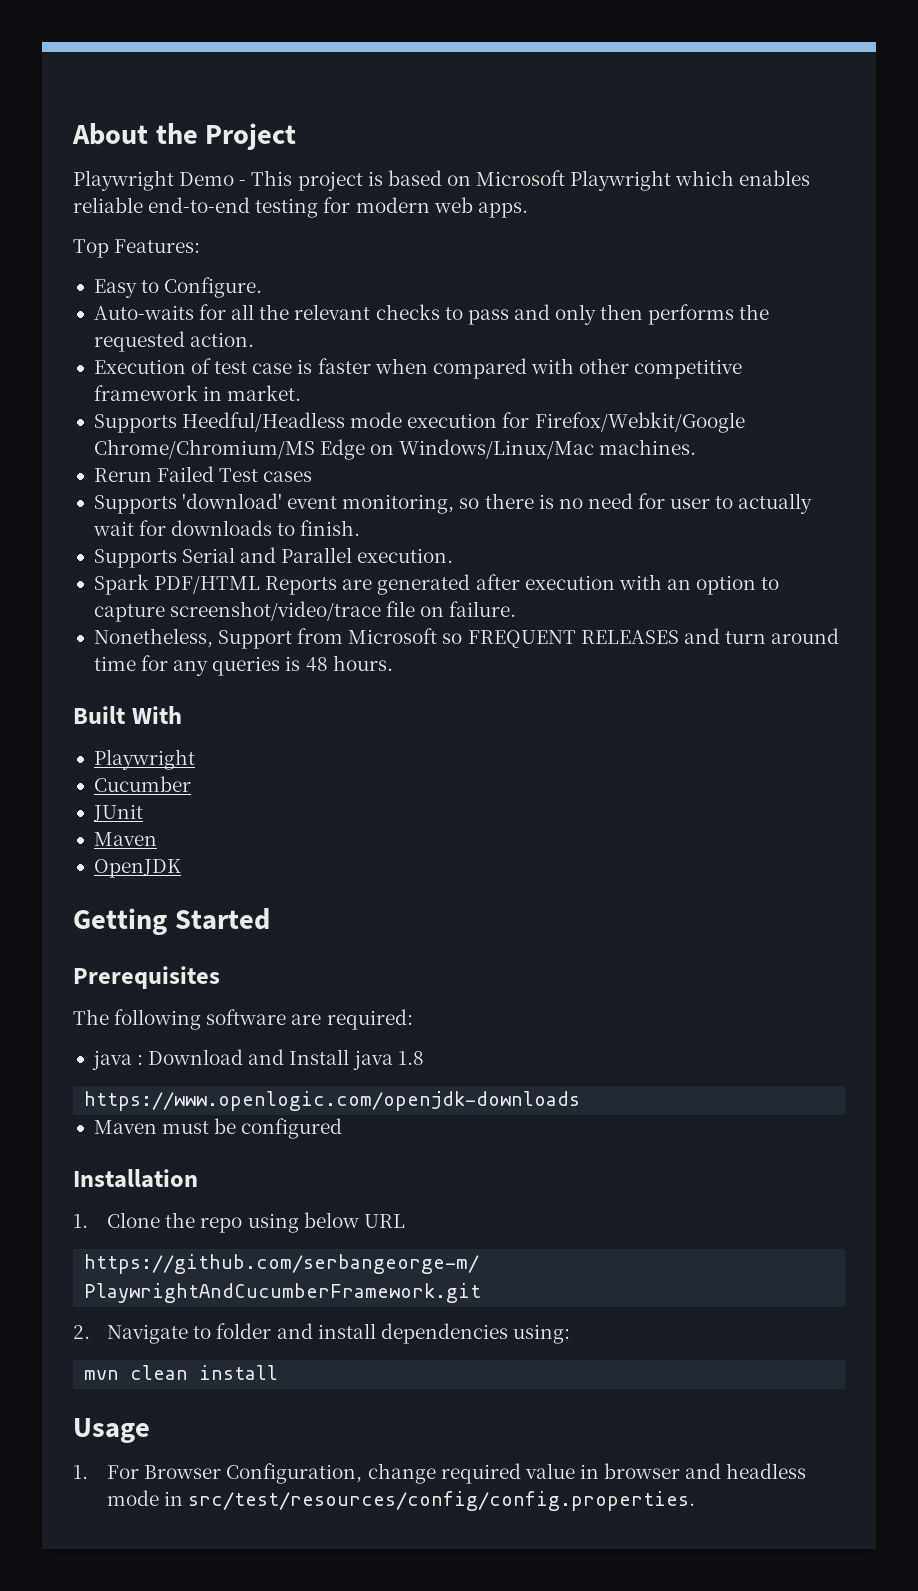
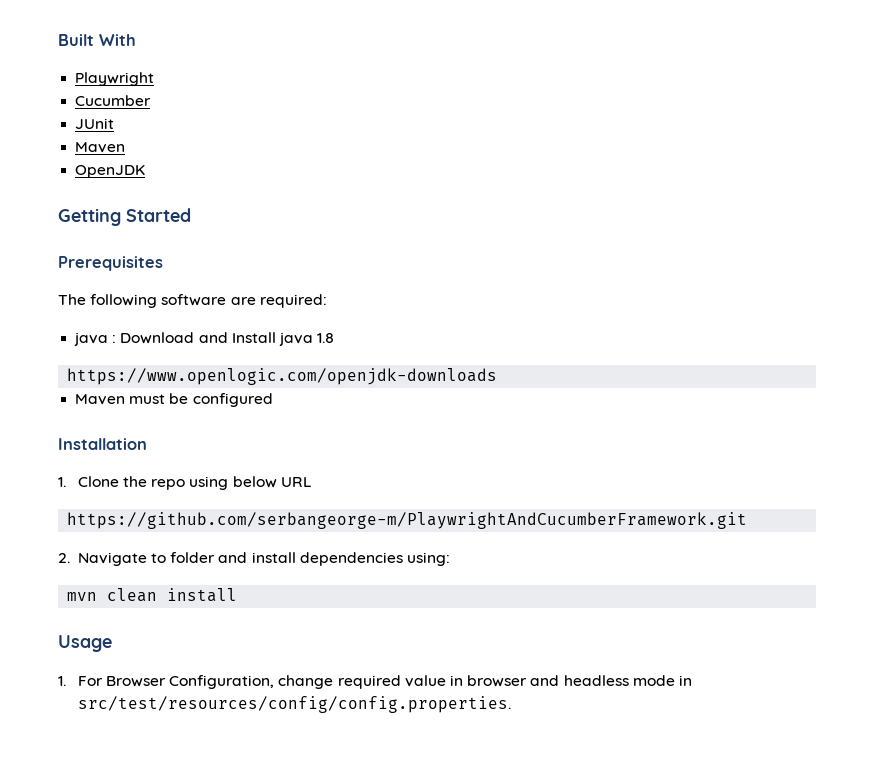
[72,123,297,150] [73,170,811,191] [73,197,528,218] [73,239,201,258] [93,277,263,298] [93,304,770,325] [93,331,255,352] [93,358,743,379] [93,385,302,401] [93,412,745,433] [93,439,697,460] [93,466,313,482] [93,493,813,514] [92,520,361,536] [93,547,454,568] [93,574,780,595] [93,601,517,622] [93,628,840,649] [93,655,393,676] About the Project // Playwright Demo - This project is based on Microsoft Playwright which enables reliable end-to-end testing for modern web apps. // Top Features: // Easy to Configure. // Auto-waits for all the relevant checks to pass and only then performs the requested action. // Execution of test case is faster when compared with other competitive framework in market. // Supports Heedful/Headless mode execution for Firefox/Webkit/Google Chrome/Chromium/MS Edge on Windows/Linux/Mac machines. // Rerun Failed Test cases // Supports 'download' event monitoring, so there is no need for user to actually wait for downloads to finish. // Supports Serial and Parallel execution. // Spark PDF/HTML Reports are generated after execution with an option to capture screenshot/video/trace file on failure. // Nonetheless, Support from Microsoft so FREQUENT RELEASES and turn around time for any queries is 48 hours. // -> (58, 40) none

